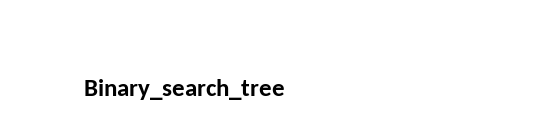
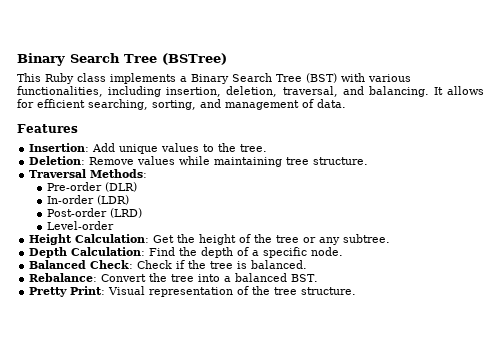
[84,79,285,100] Binary_search_tree -> [17,53,227,66] [17,73,411,84] [17,86,484,97] [17,99,346,110] [17,124,78,133] [29,143,268,154] [29,156,369,167] [29,169,148,178] [46,182,137,192] [46,195,129,205] [46,208,142,218] [46,221,114,230] [29,234,391,245] [29,247,344,258] [29,260,308,269] [29,273,319,282] [29,286,357,297] Binary Search Tree (BSTree) // This Ruby class implements a Binary Search Tree (BST) with various functionalities, including insertion, deletion, traversal, and balancing. It allows for efficient searching, sorting, and management of data. // Features // Insertion: Add unique values to the tree. // Deletion: Remove values while maintaining tree structure. // Traversal Methods: // Pre-order (DLR) // In-order (LDR) // Post-order (LRD) // Level-order // Height Calculation: Get the height of the tree or any subtree. // Depth Calculation: Find the depth of a specific node. // Balanced Check: Check if the tree is balanced. // Rebalance: Convert the tree into a balanced BST. // Pretty Print: Visual representation of the tree structure.

